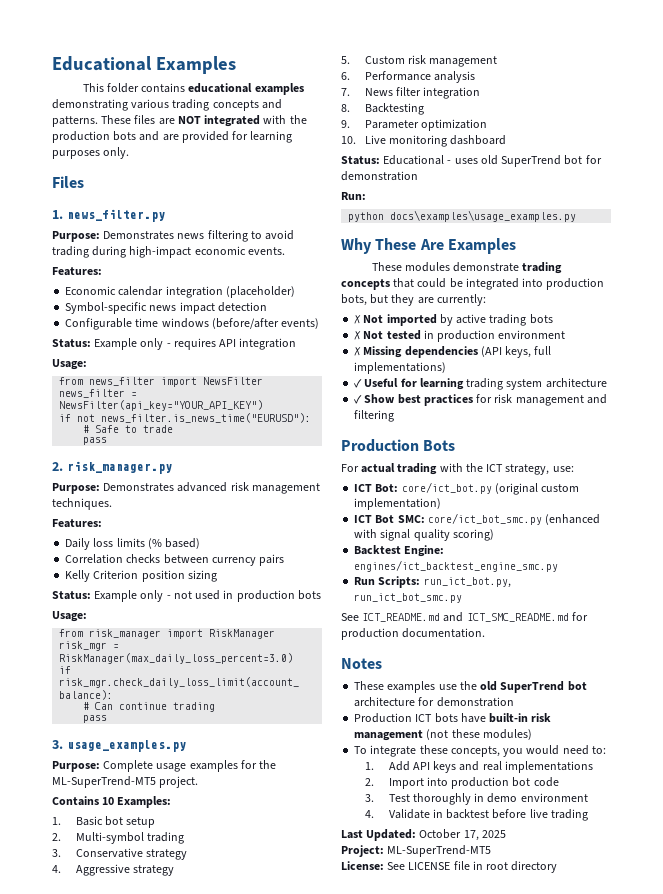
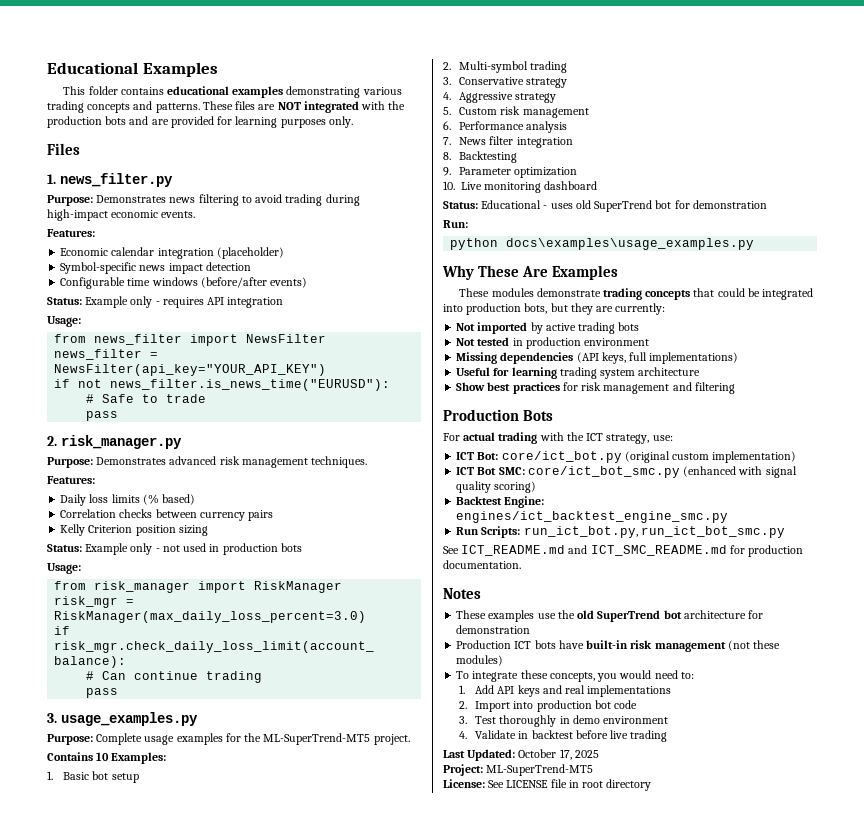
[354,315,362,324] ✗ -> (666, 309) none
[354,331,362,340] ✗ -> (640, 326) none
[354,347,362,356] ✗ -> (650, 342) none
[354,379,363,388] ✓ -> (739, 358) none
[354,395,363,404] ✓ -> (701, 371) none

